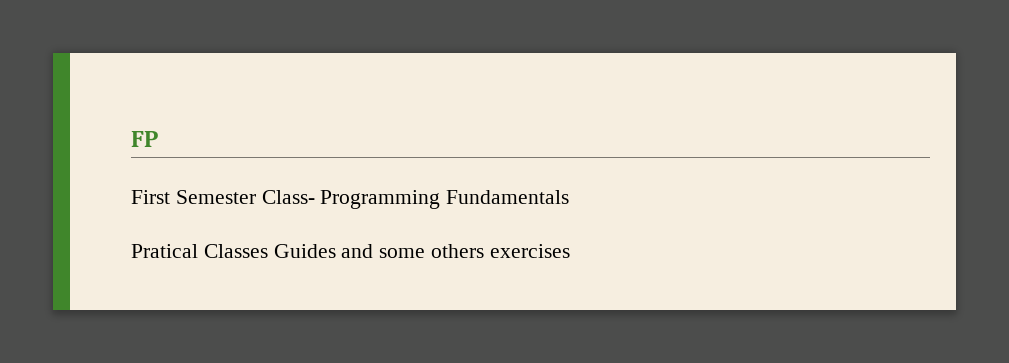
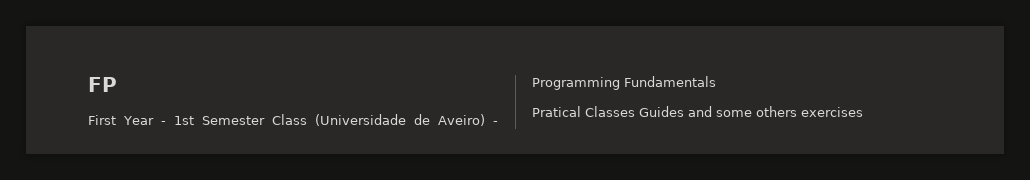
[175,190,315,204] Semester Class- -> [123,114,498,126] Year - 1st Semester Class (Universidade de Aveiro) -

